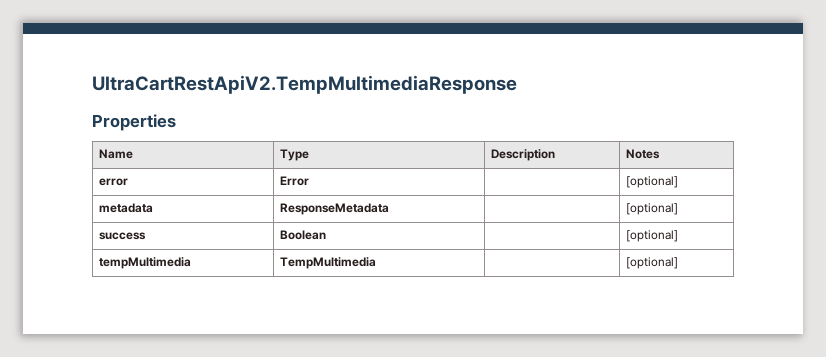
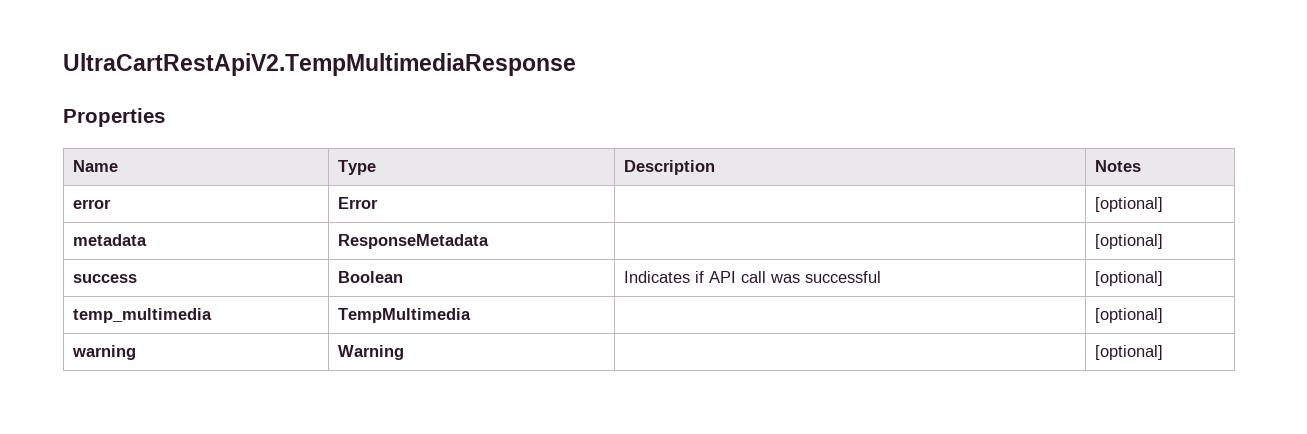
[626,230,679,242] [99,257,192,269] | [optional] // tempMultimedia -> [623,271,881,283] [1094,271,1163,286] [72,308,212,323] Indicates if API call was successful | [optional] // temp_multimedia
(679, 263) none -> [71,345,136,360] [337,345,404,360] [1094,345,1163,360] // warning | Warning | | [optional]

